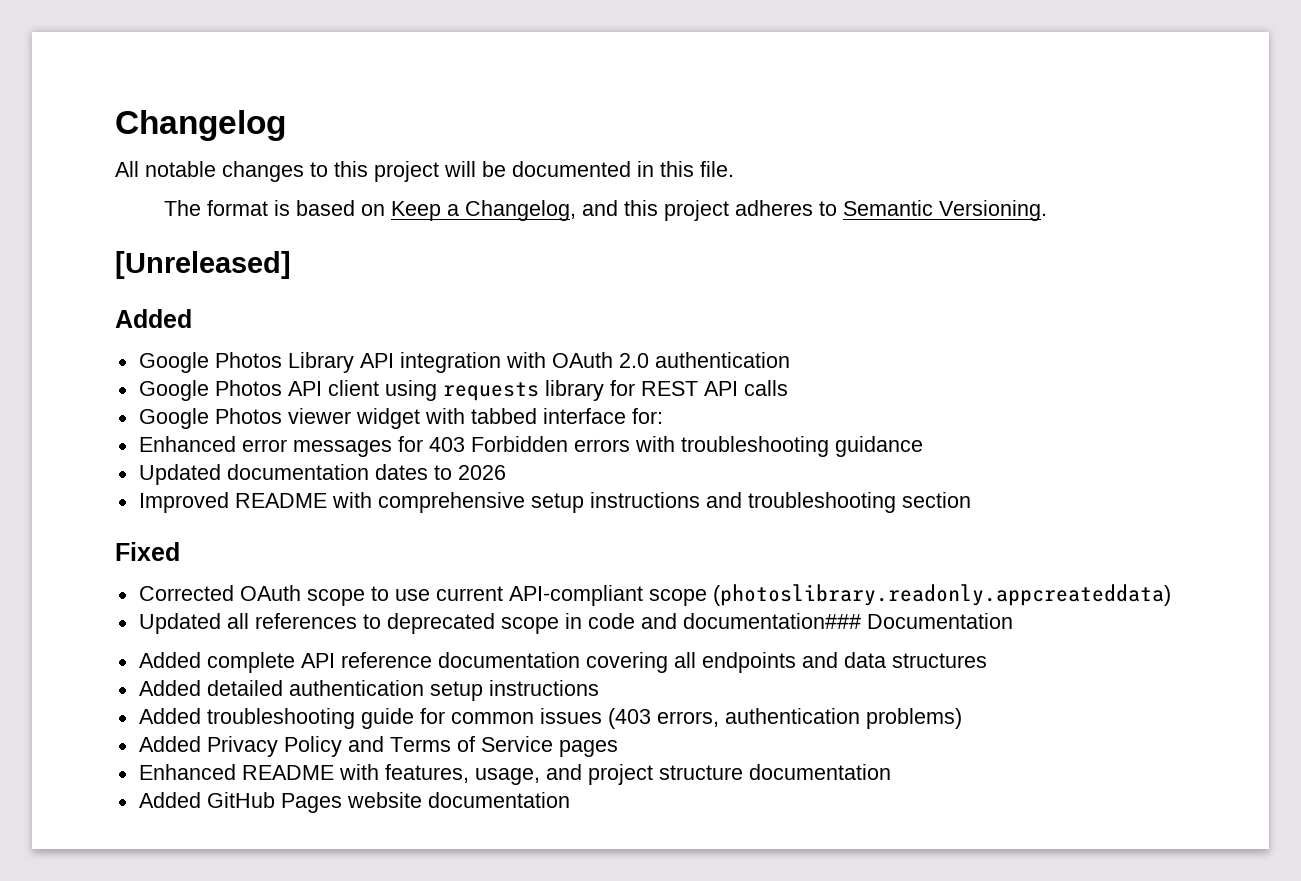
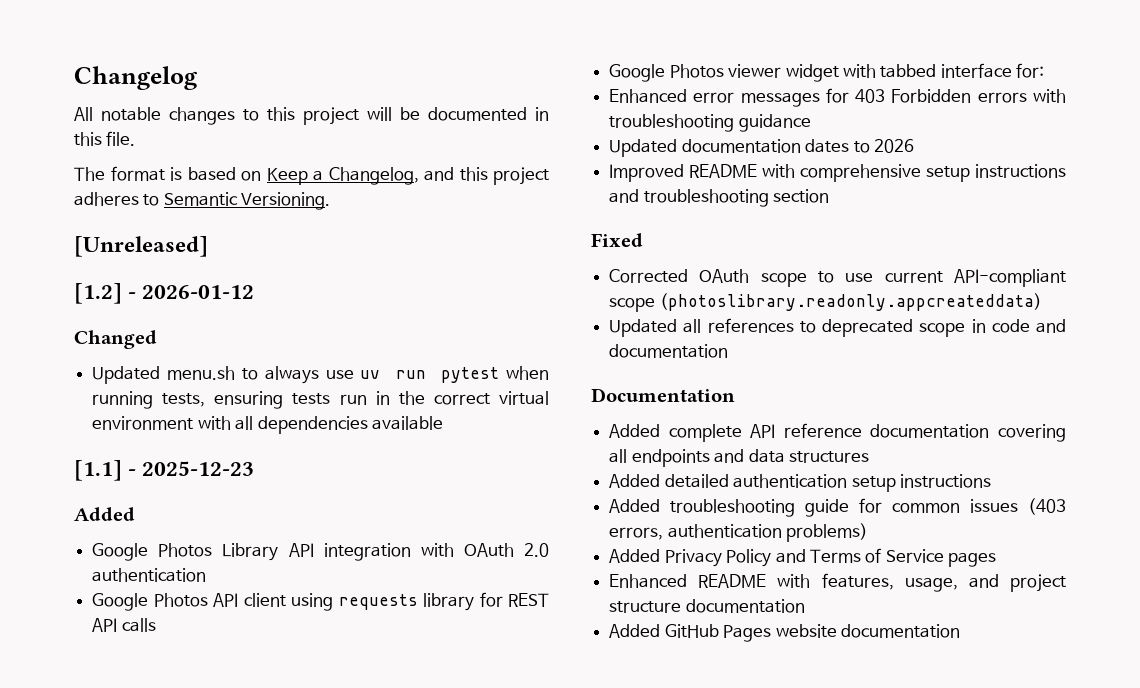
(291, 265) none -> [74,283,255,304] [74,330,157,349] [92,366,549,384] [92,391,549,409] [92,416,443,434] [74,460,255,481] // [1.2] - 2026-01-12 // Changed // Updated menu.sh to always use uv run pytest when running tests, ensuring tests run in the correct virtual environment with all dependencies available // [1.1] - 2025-12-23
[682,613,861,629] documentation### -> [609,344,729,358] documentation //

